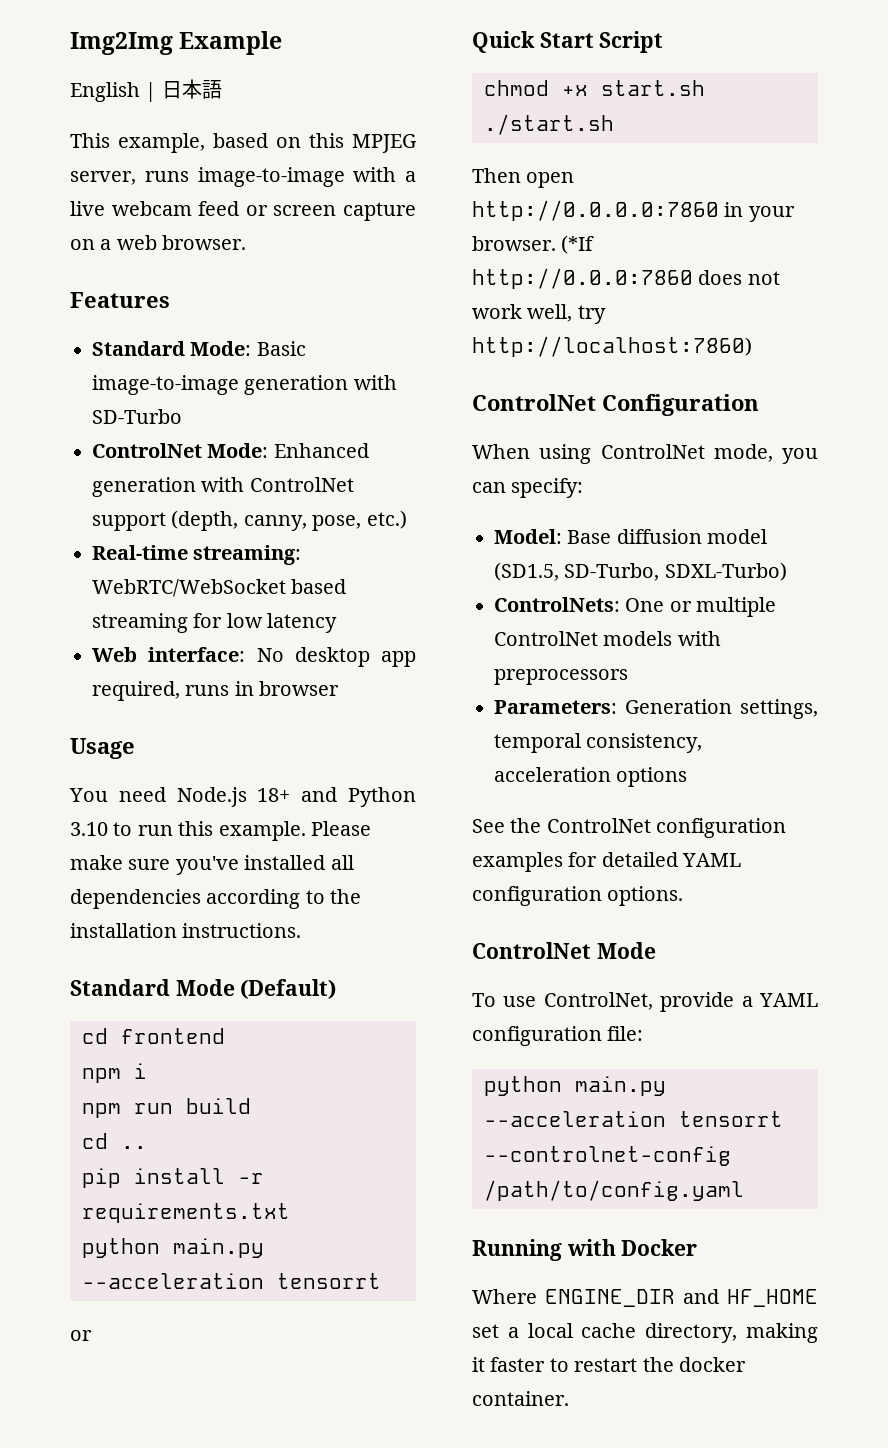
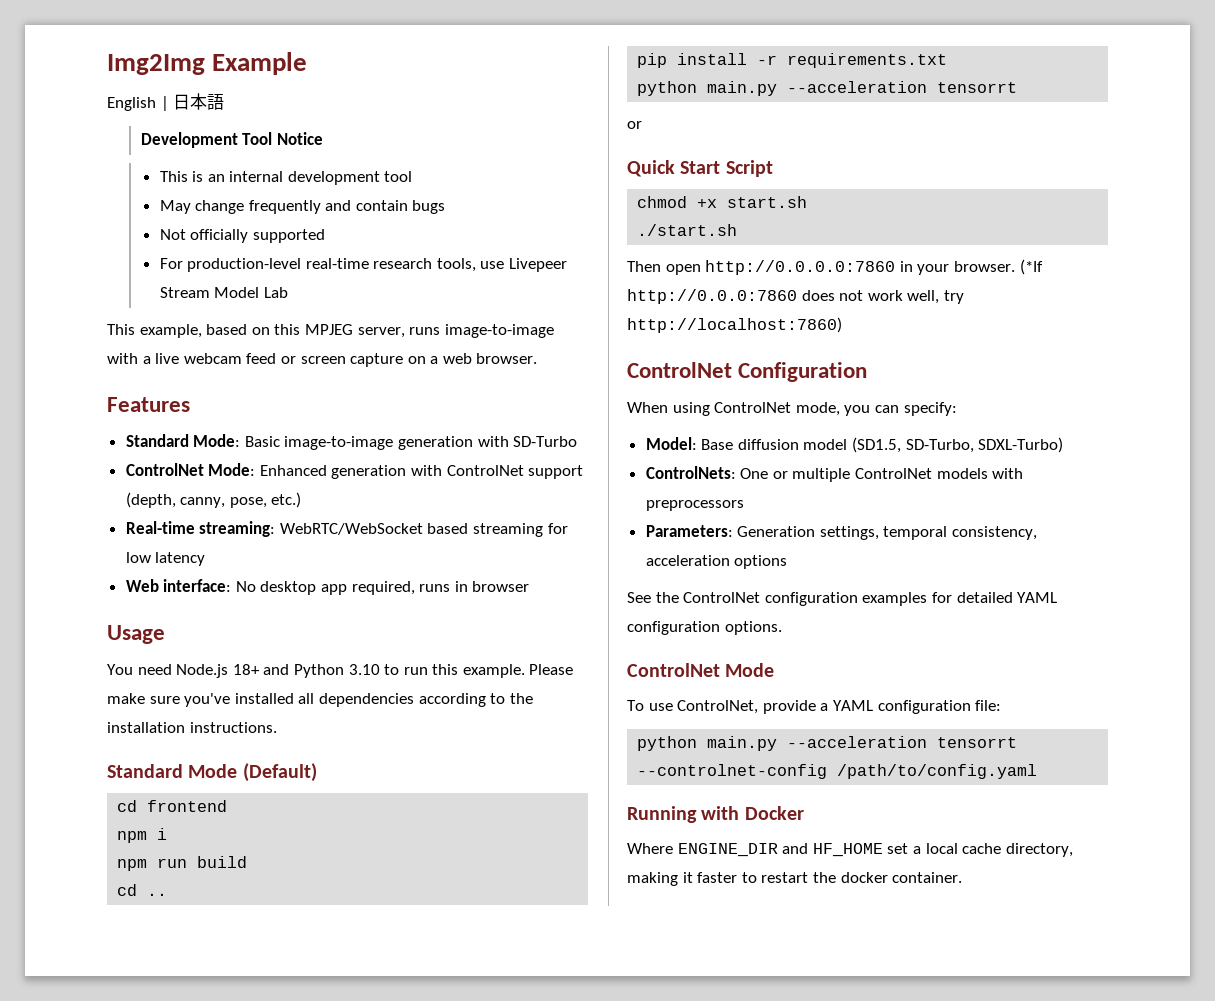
(222, 89) none -> [140,132,324,148] [159,171,413,185] [159,200,446,214] [159,229,325,243] [159,258,568,272] [159,287,288,298] // Development Tool Notice // This is an internal development tool // May change frequently and contain bugs // Not officially supported // For production-level real-time research tools, use Livepeer Stream Model Lab

